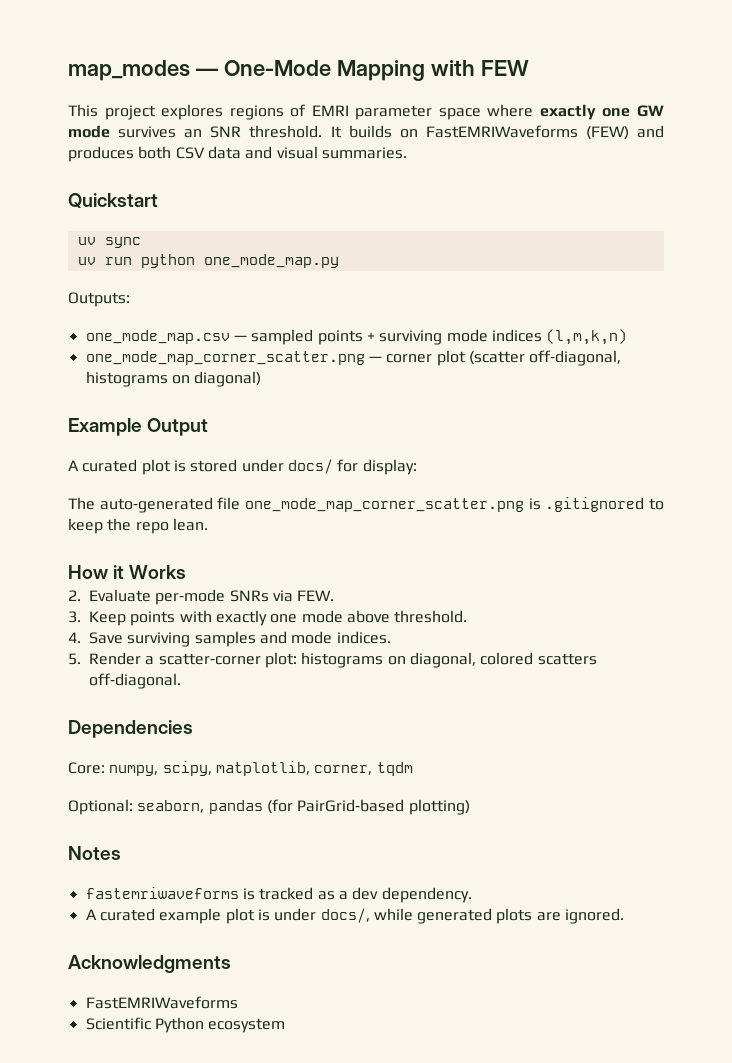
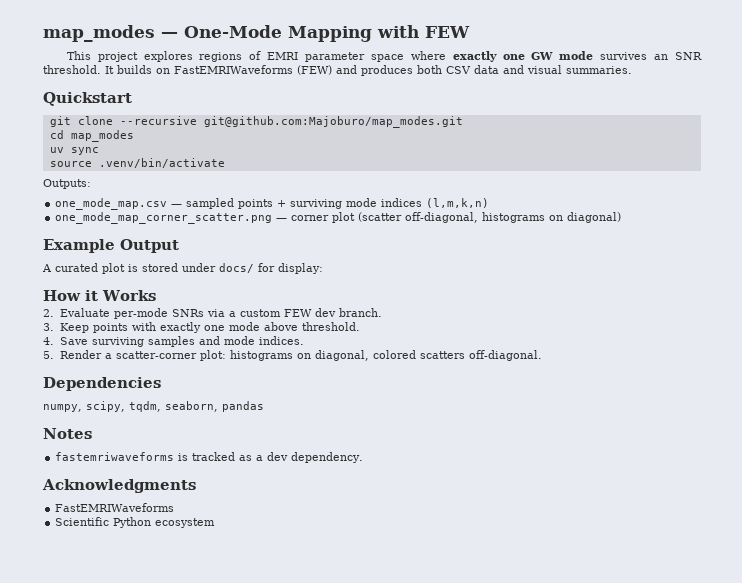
[77,237,141,248] [77,254,339,268] uv sync // uv run python one_mode_map.py -> [49,116,463,128] [49,130,134,142] [49,147,99,155] [49,158,225,168] git clone --recursive git@github.com:Majoburo/map_modes.git // cd map_modes // uv sync // source .venv/bin/activate
[68,497,665,513] [68,518,208,534] // The auto‑generated file one_mode_map_corner_scatter.png is .gitignored to keep the repo lean. -> (323, 268) none
[297,590,335,601] FEW. -> [228,308,382,317] a custom FEW dev branch.
[68,762,105,774] Core: -> (161, 384) none
[215,761,413,776] [68,799,133,815] matplotlib, corner, tqdm // Optional: -> [129,401,161,412] tqdm,
[266,799,470,815] (for PairGrid‑based plotting) -> (264, 406) none
[85,908,625,924] // A curated example plot is under docs/, while generated plots are ignored. -> (364, 457) none

